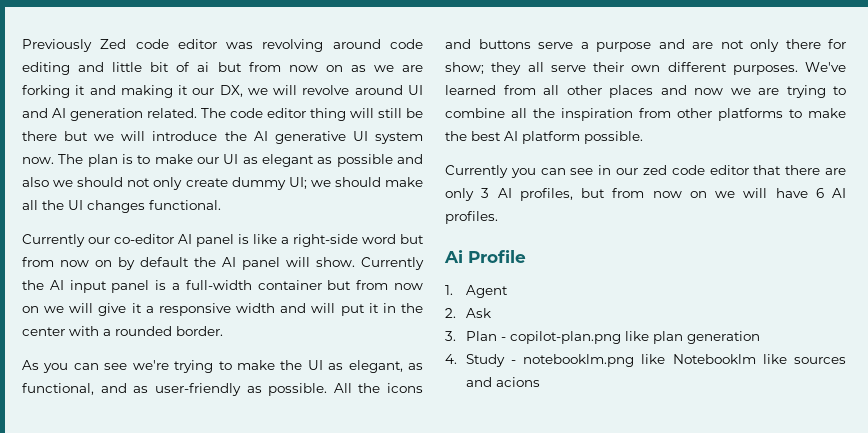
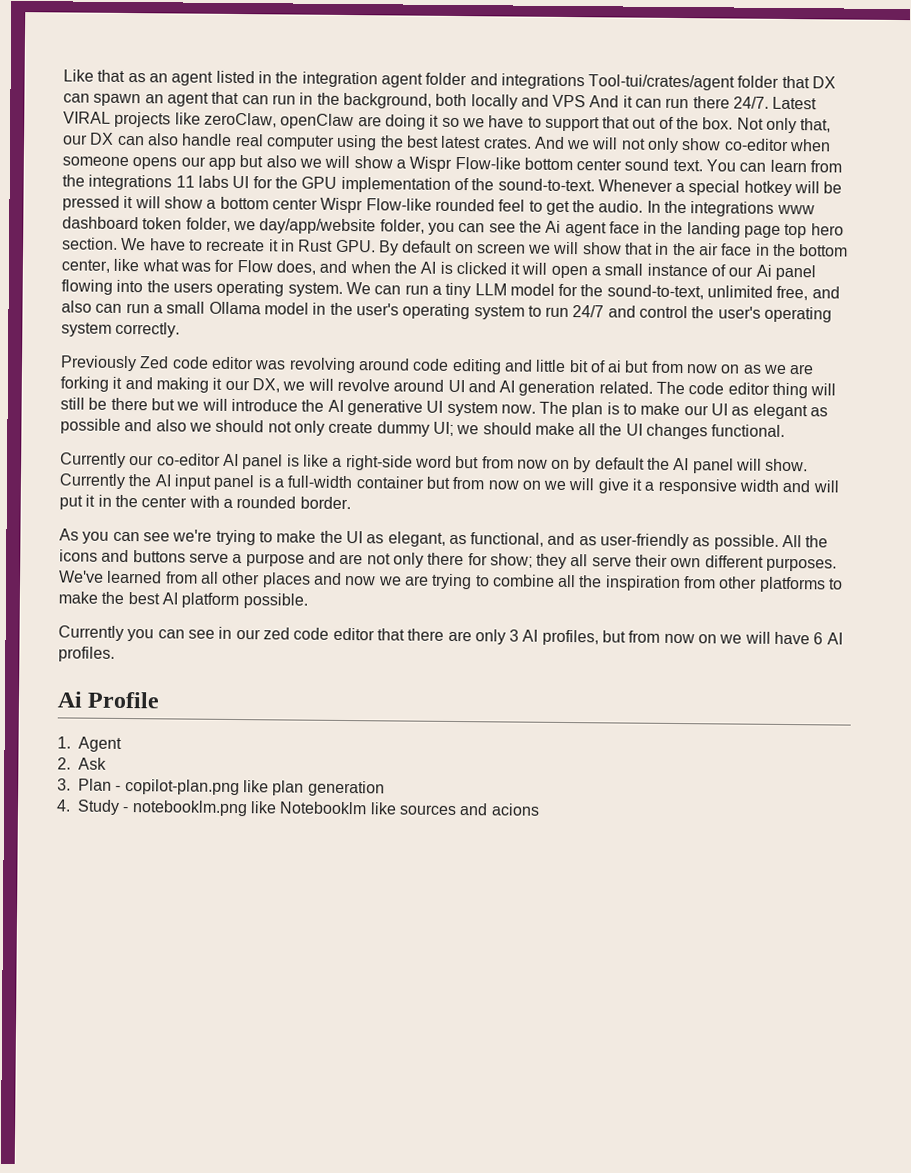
(22, 45) none -> [63,69,837,91] [63,91,818,110] [63,111,832,134] [62,132,832,154] [62,155,843,173] [62,174,843,197] [62,195,815,217] [62,216,844,239] [62,237,849,257] [61,258,817,281] [61,279,840,301] [61,300,833,323] [61,321,181,338] Like that as an agent listed in the integration agent folder and integrations Tool-tui/crates/agent folder that DX can spawn an agent that can run in the background, both locally and VPS And it can run there 24/7. Latest VIRAL projects like zeroClaw, openClaw are doing it so we have to support that out of the box. Not only that, our DX can also handle real computer using the best latest crates. And we will not only show co-editor when someone opens our app but also we will show a Wispr Flow-like bottom center sound text. You can learn from the integrations 11 labs UI for the GPU implementation of the sound-to-text. Whenever a special hotkey will be pressed it will show a bottom center Wispr Flow-like rounded feel to get the audio. In the integrations www dashboard token folder, we day/app/website folder, you can see the Ai agent face in the landing page top hero section. We have to recreate it in Rust GPU. By default on screen we will show that in the air face in the bottom center, like what was for Flow does, and when the AI is clicked it will open a small instance of our Ai panel flowing into the users operating system. We can run a tiny LLM model for the sound-to-text, unlimited free, and also can run a small Ollama model in the user's operating system to run 24/7 and control the user's operating system correctly. //

